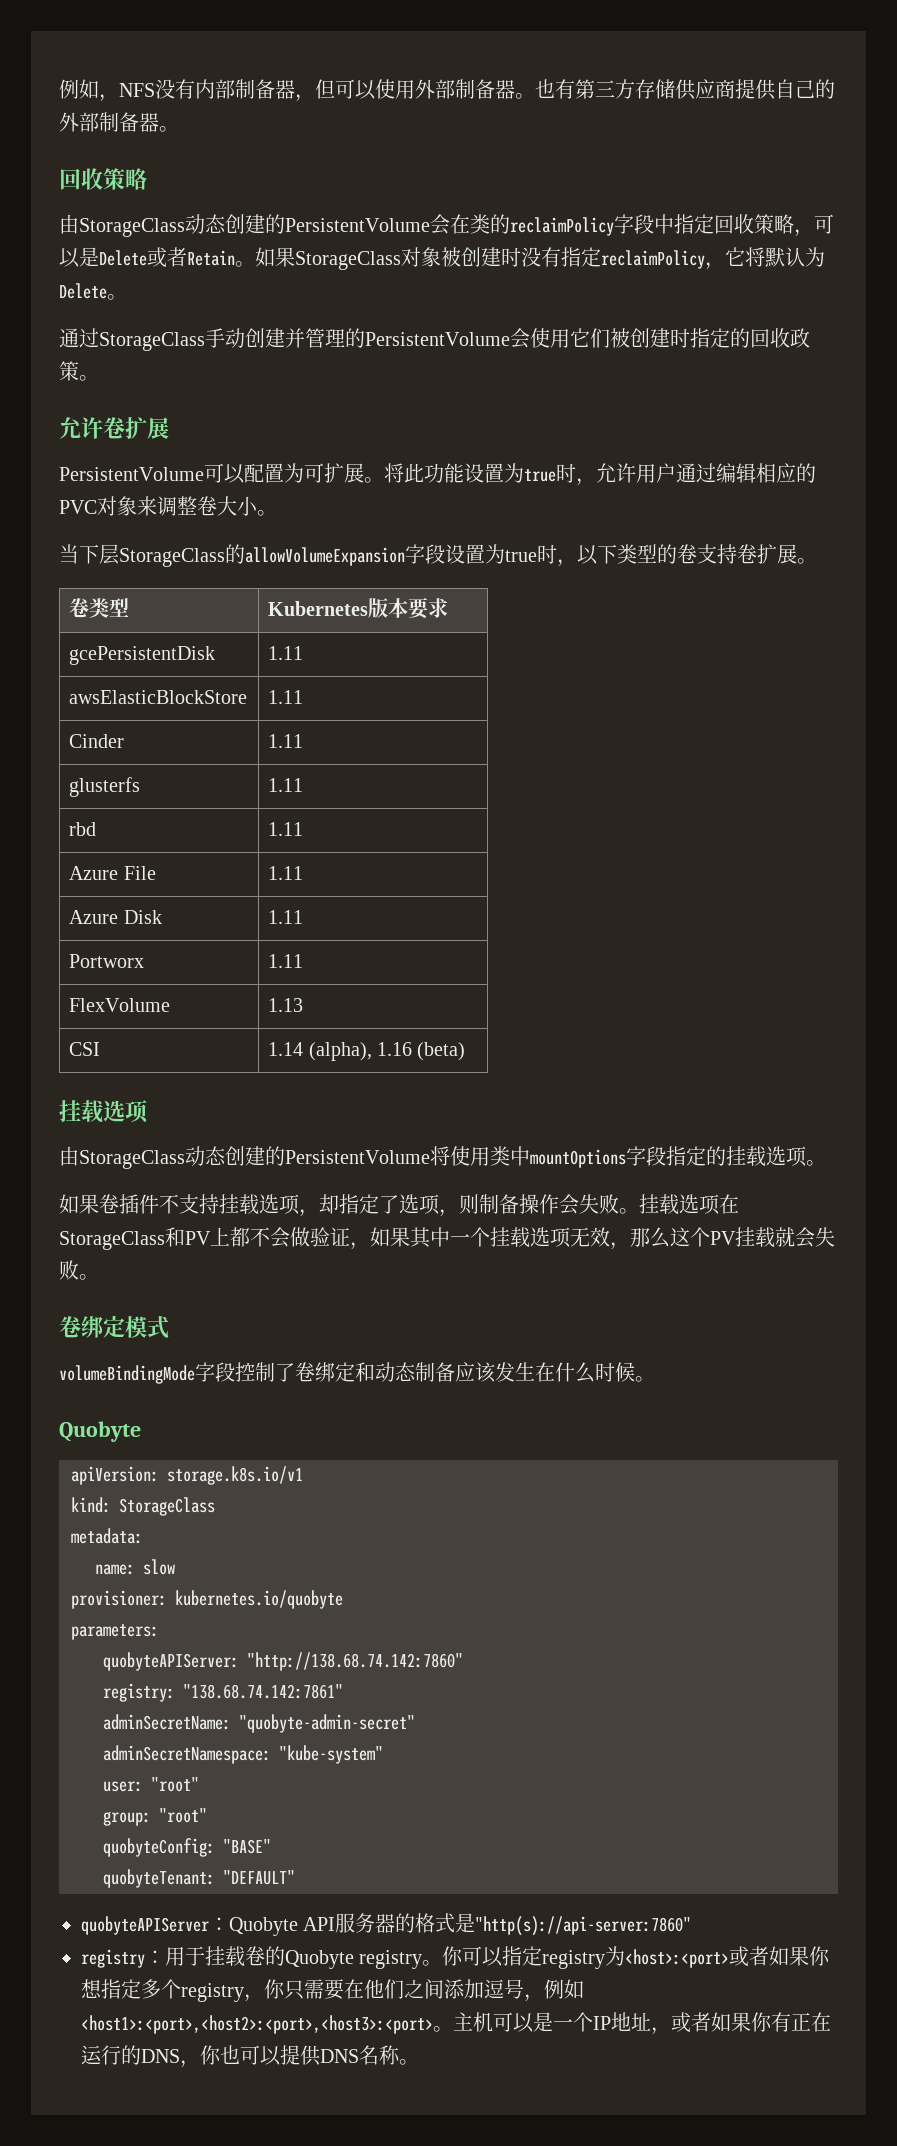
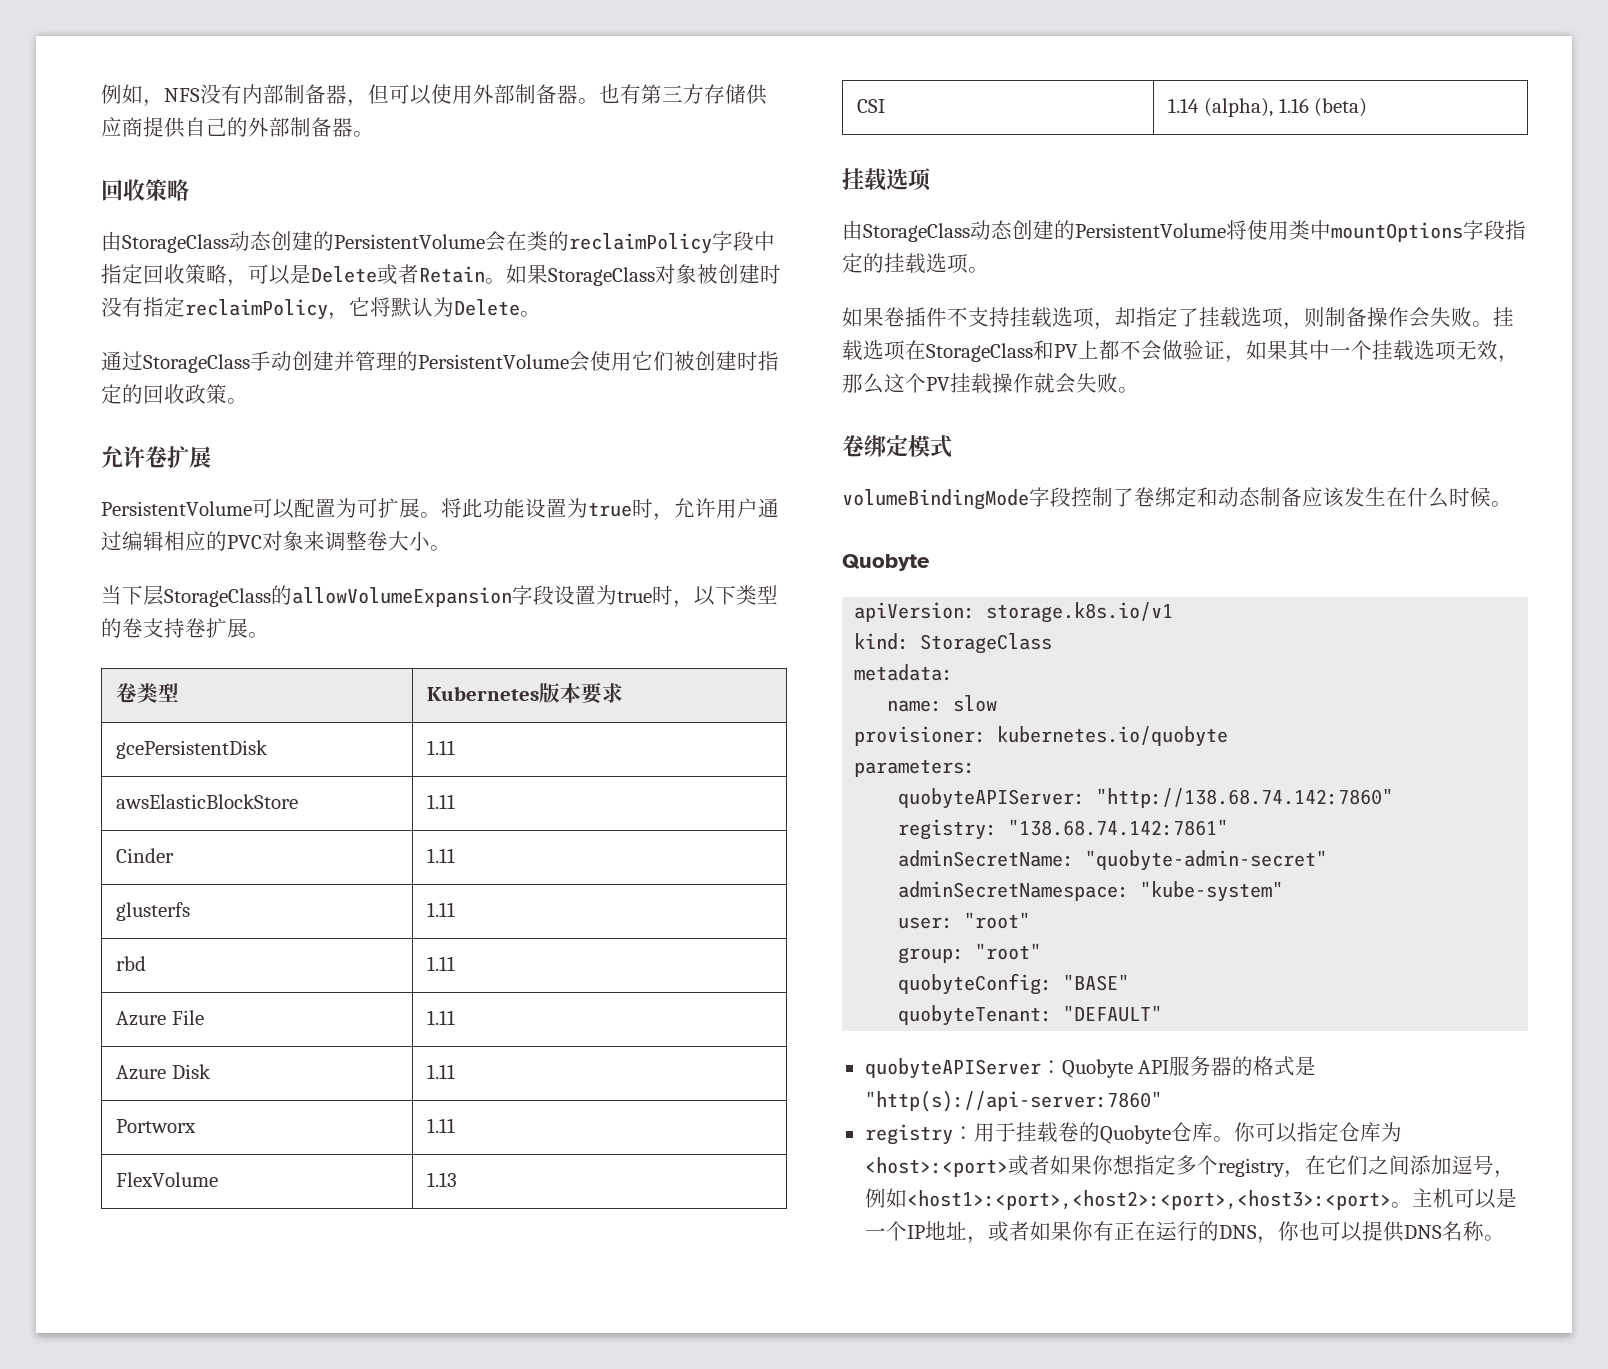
(399, 1204) none -> [1199,307,1241,328] 挂载
(775, 1237) none -> [992,373,1034,393] 操作
[359,1950,423,1969] registry -> [1170,1122,1213,1142] 仓库
[542,1950,606,1969] registry -> [1338,1122,1381,1142] 仓库
[264,1979,384,2000] 你只需要在他 -> [1304,1155,1347,1175] 在它

